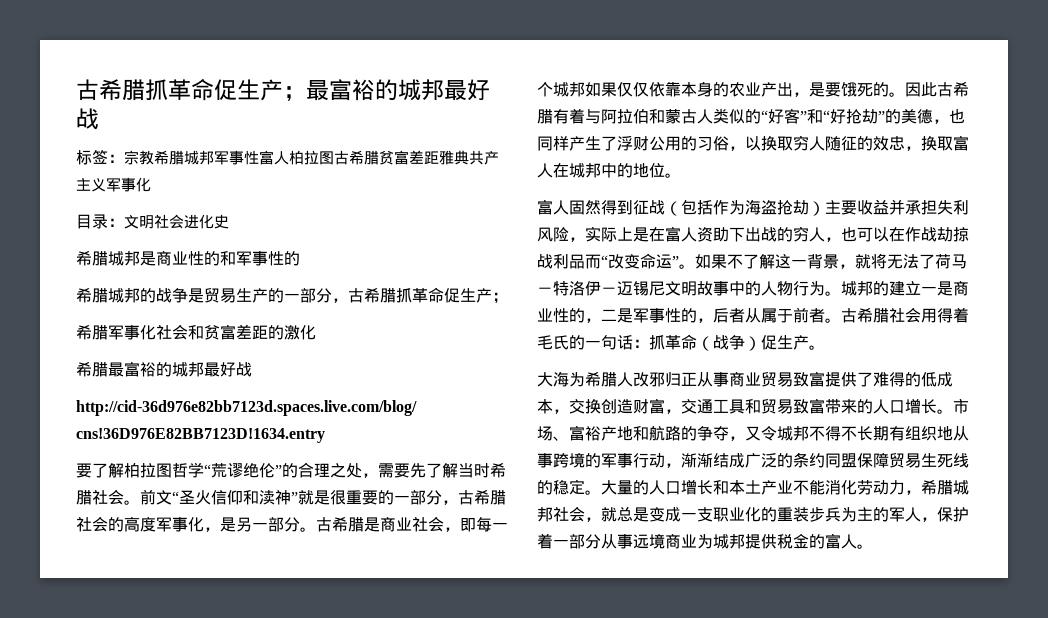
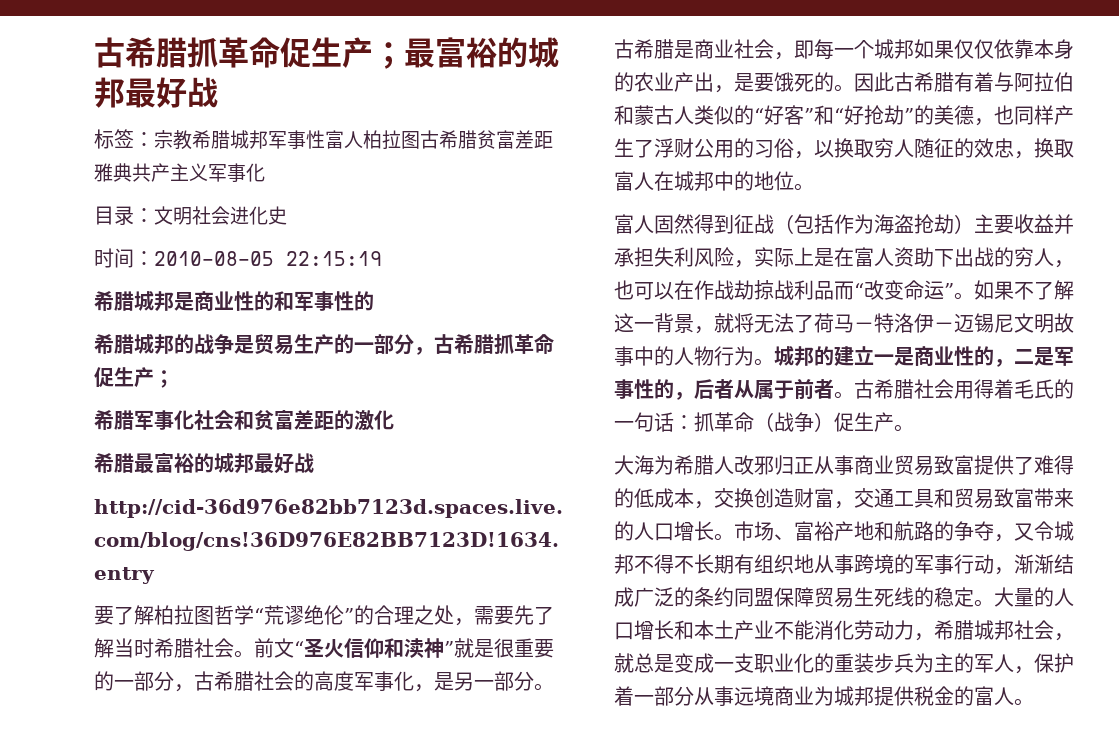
(229, 221) none -> [94,248,382,268] // 时间：2010-08-05 22:15:19

